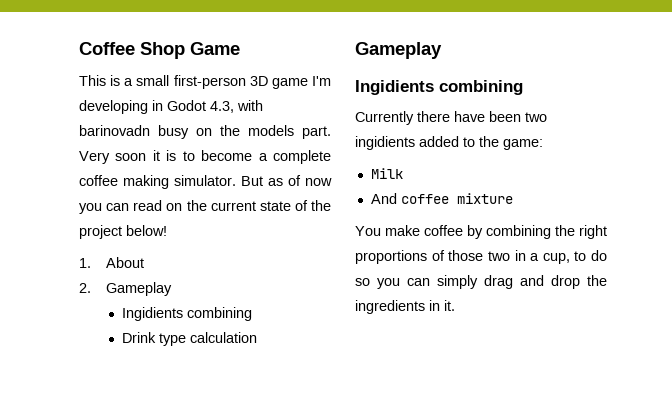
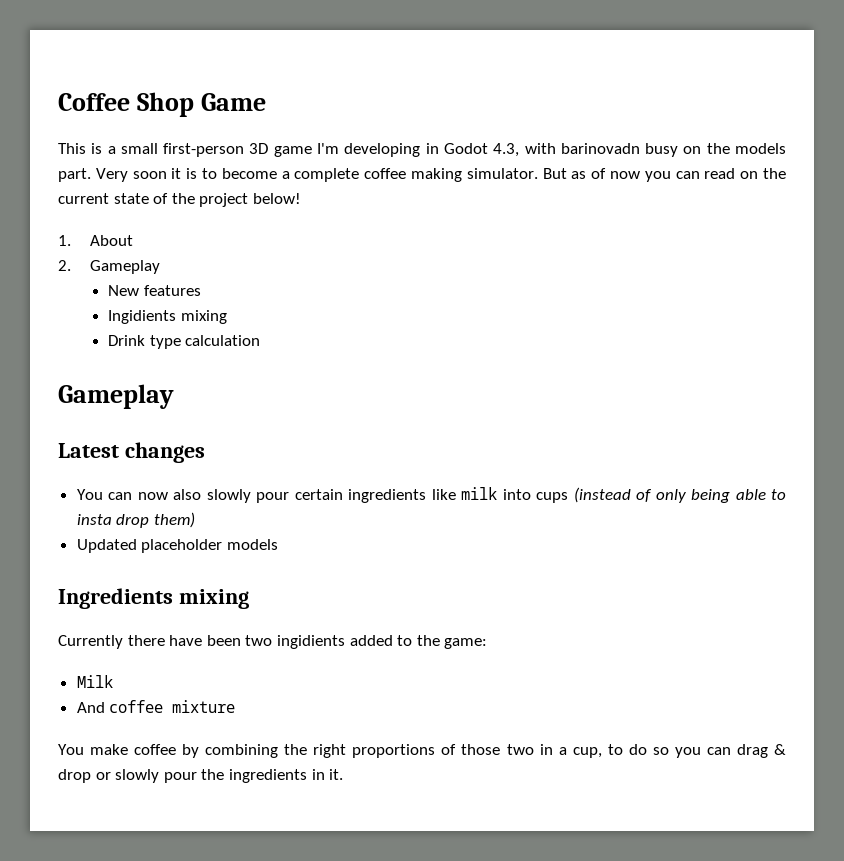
[122,307,253,321] // Ingidients combining -> [108,285,201,296] [108,310,227,324] // New features // Ingidients mixing
[355,80,523,95] Ingidients combining -> [58,442,205,463] [76,487,786,503] [76,512,195,528] [76,539,278,553] [58,588,249,609] Latest changes // You can now also slowly pour certain ingredients like milk into cups (instead of only being able to insta drop them) // Updated placeholder models // Ingredients mixing
[437,275,580,289] simply drag and drop -> [736,744,786,758] [58,769,197,783] drag & drop or slowly pour

